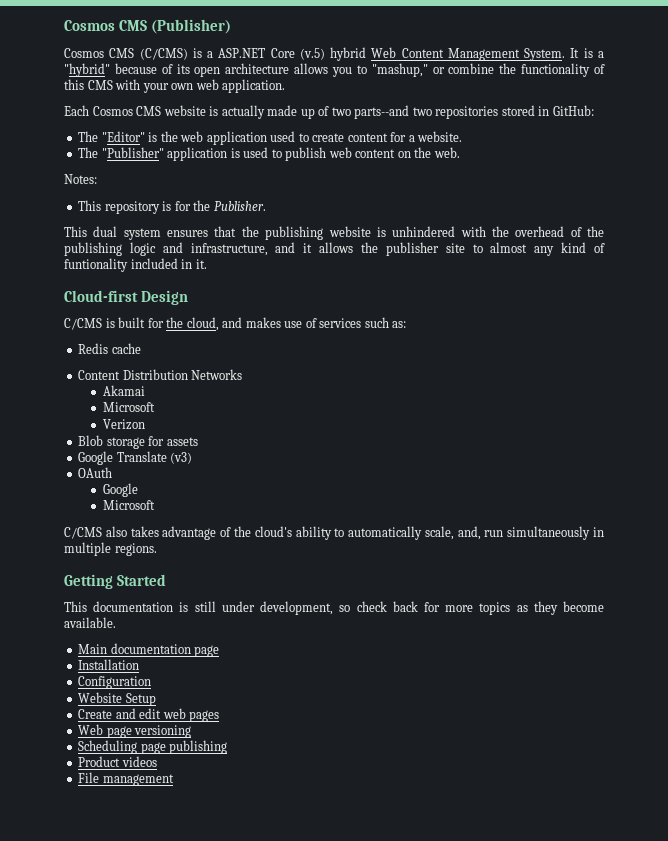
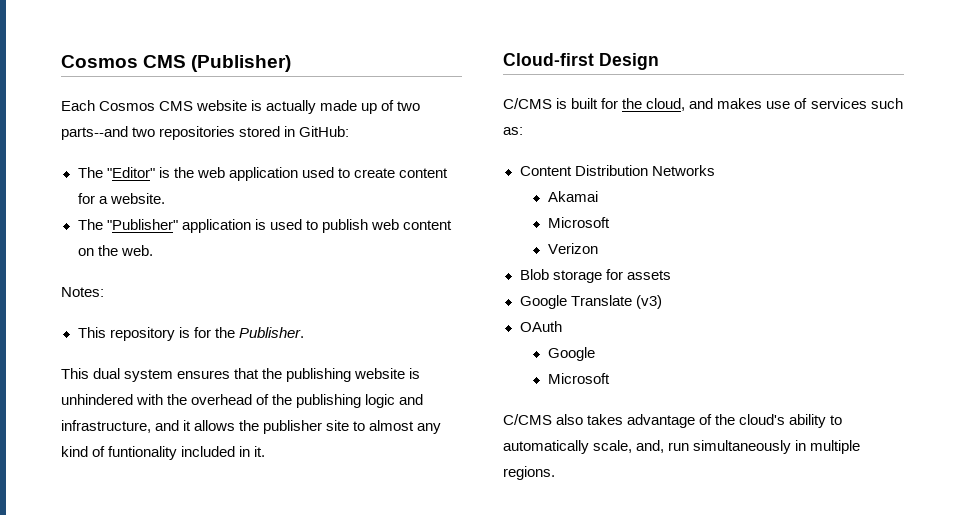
[64,47,604,61] [64,63,605,77] [64,79,286,93] // Cosmos CMS (C/CMS) is a ASP.NET Core (v.5) hybrid Web Content Management System. It is a "hybrid" because of its open architecture allows you to "mashup," or combine the functionality of this CMS with your own web application. -> (292, 63) none
[78,343,141,354] // Redis cache -> (523, 131) none
[64,574,166,589] [64,601,605,615] [64,617,116,628] [78,643,220,657] [78,659,140,670] [78,676,152,689] [78,692,156,706] [78,708,220,722] [78,724,192,738] [78,740,228,754] [78,756,157,767] [78,772,174,786] // Getting Started // This documentation is still under development, so check back for more topics as they become available. // Main documentation page // Installation // Configuration // Website Setup // Create and edit web pages // Web page versioning // Scheduling page publishing // Product videos // File management -> (555, 473) none

